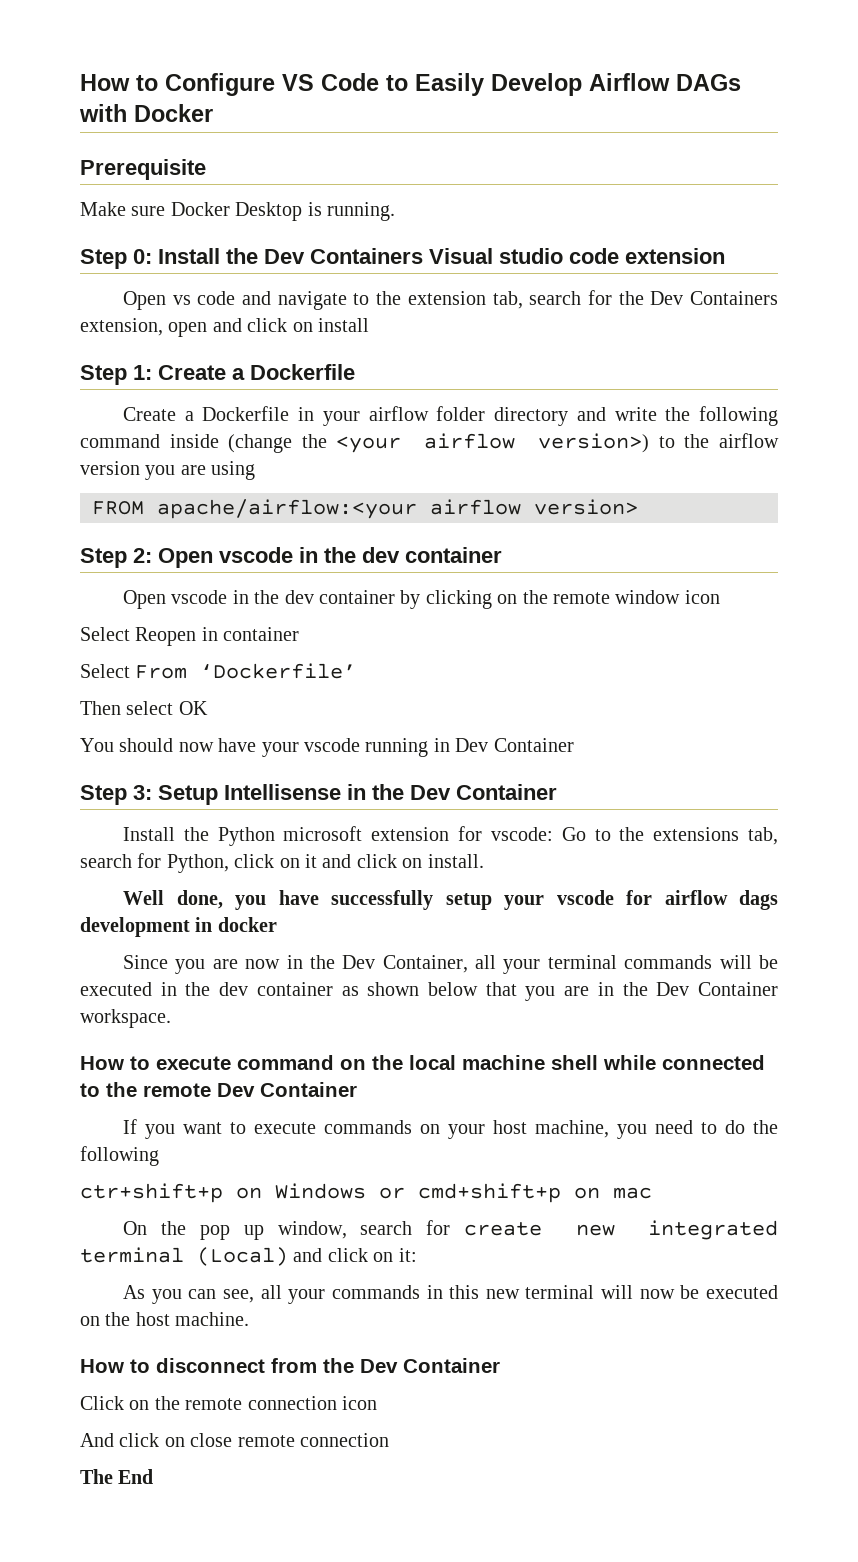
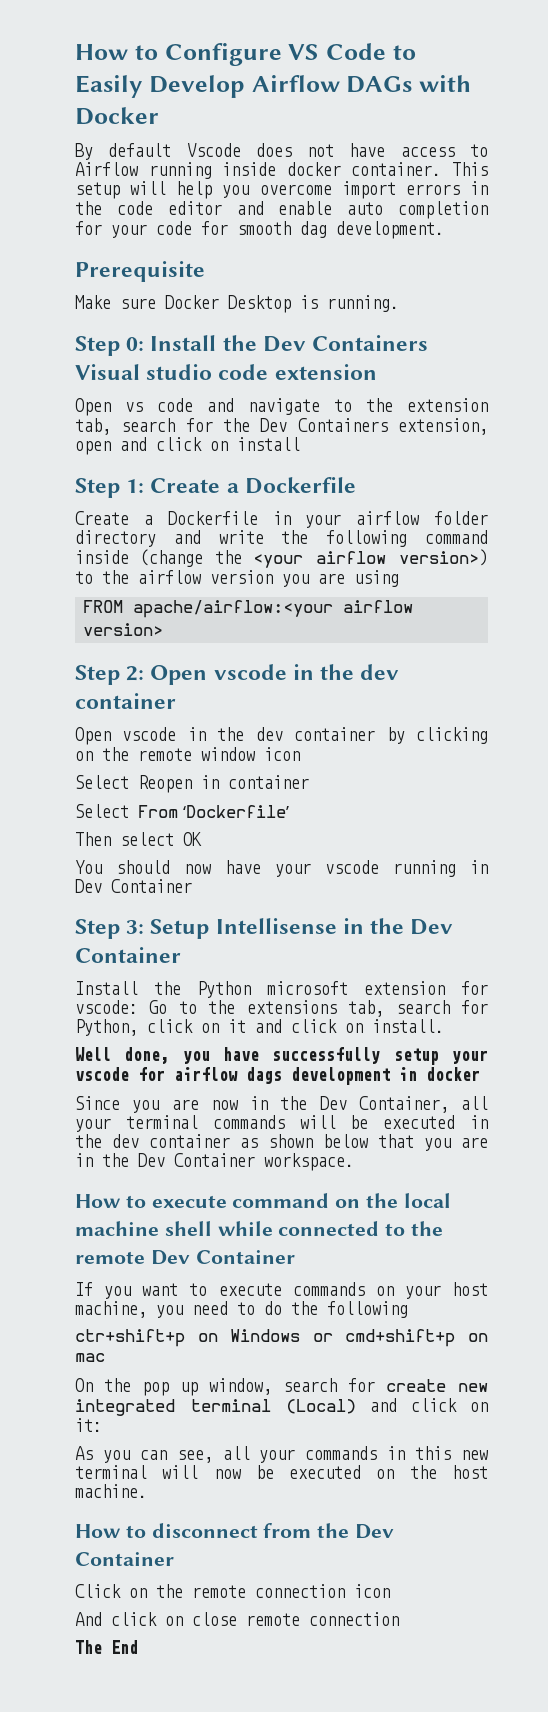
(213, 113) none -> [75,143,488,160] [75,162,488,179] [75,181,489,199] [75,201,488,219] [75,221,444,239] // By default Vscode does not have access to Airflow running inside docker container. This setup will help you overcome import errors in the code editor and enable auto completion for your code for smooth dag development.

